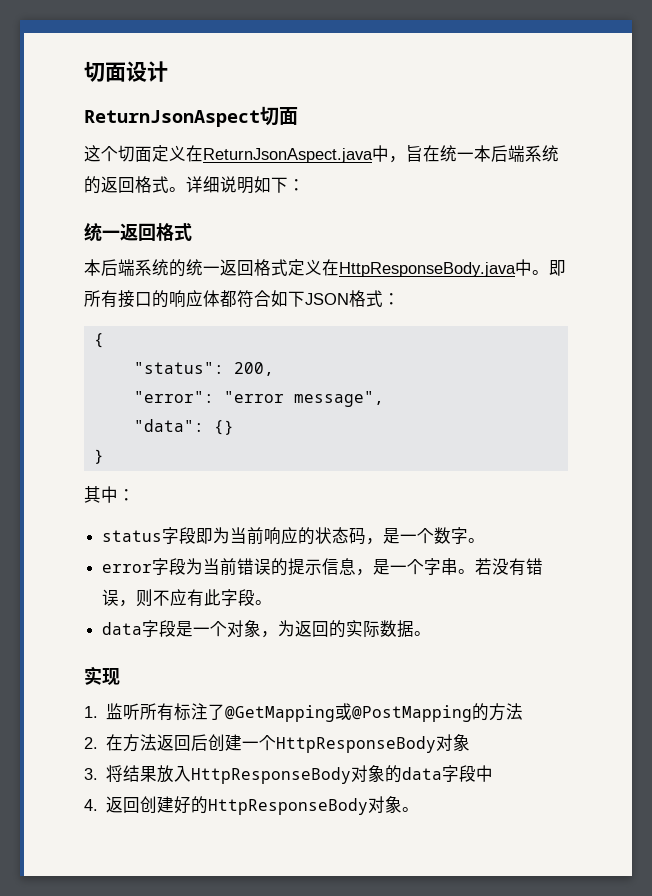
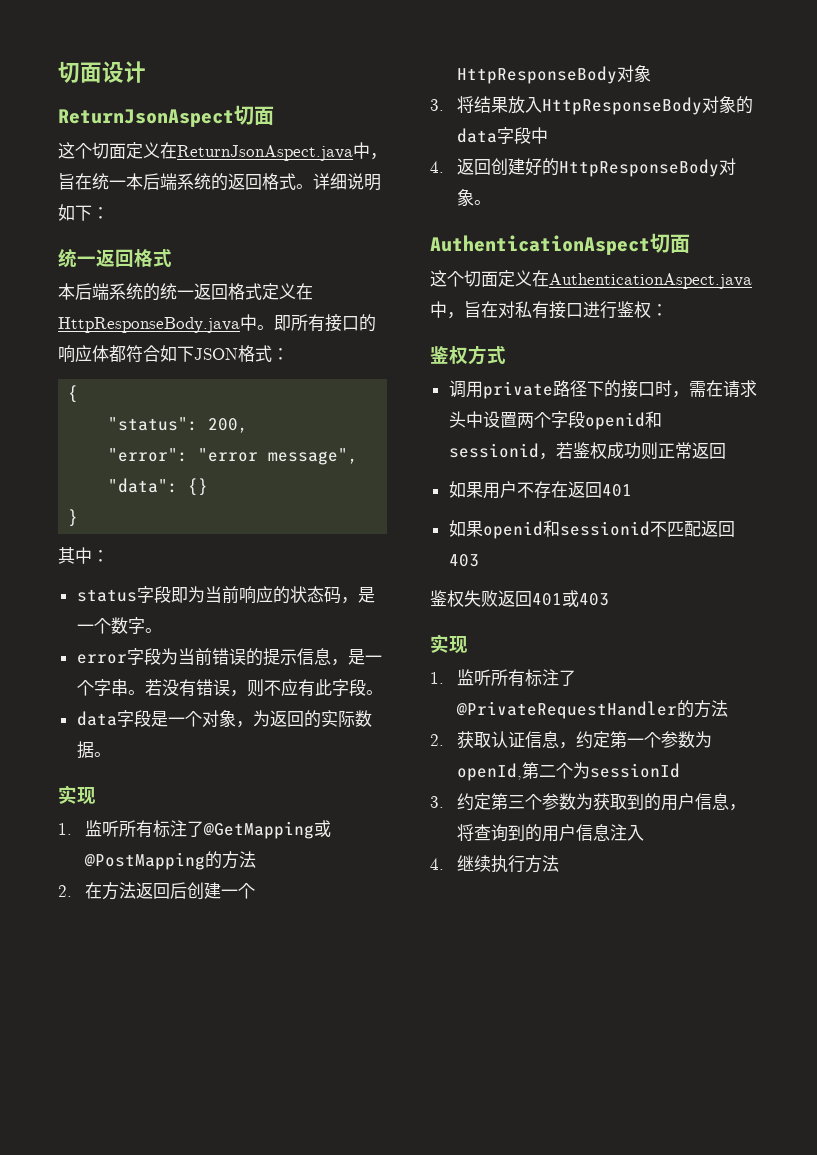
(420, 809) none -> [430,233,690,255] [430,270,752,289] [430,301,668,319] [430,345,506,365] [448,380,757,399] [448,411,662,430] [448,442,726,460] [448,481,632,499] [448,520,735,539] [448,554,479,567] [430,590,609,607] [430,634,468,654] [430,669,576,687] [455,700,728,719] [430,731,712,749] [456,762,680,781] [430,793,746,811] [456,824,644,842] [430,855,559,873] // AuthenticationAspect切面 // 这个切面定义在AuthenticationAspect.java中，旨在对私有接口进行鉴权： // 鉴权方式 // 调用private路径下的接口时，需在请求头中设置两个字段openid和sessionid，若鉴权成功则正常返回 // 如果用户不存在返回401 // 如果openid和sessionid不匹配返回403 // 鉴权失败返回401或403 // 实现 // 1.监听所有标注了@PrivateRequestHandler的方法 // 2.获取认证信息，约定第一个参数为openId,第二个为sessionId // 3.约定第三个参数为获取到的用户信息，将查询到的用户信息注入 // 4.继续执行方法

